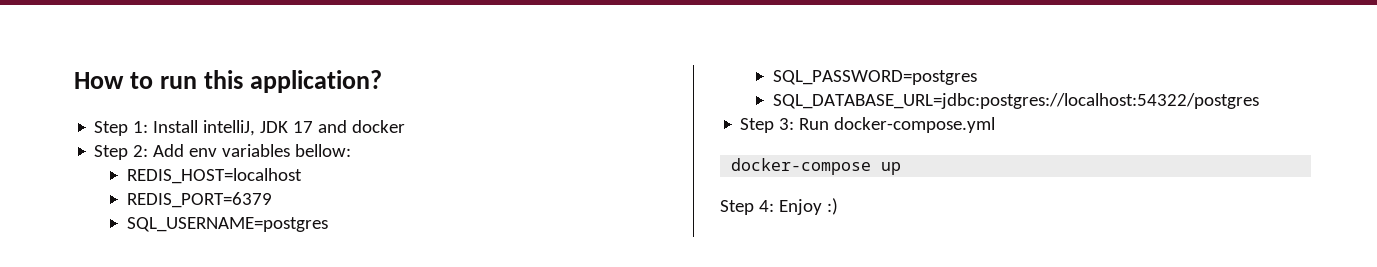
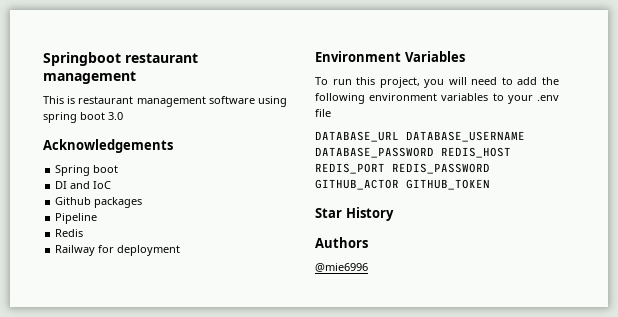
[74,70,383,93] [94,120,406,136] [94,144,352,160] [126,168,302,184] [126,192,272,208] [126,217,328,232] [772,70,977,85] [772,93,1259,109] [740,117,996,133] [731,158,902,175] [720,198,838,215] How to run this application? // Step 1: Install intelliJ, JDK 17 and docker // Step 2: Add env variables bellow: // REDIS_HOST=localhost // REDIS_PORT=6379 // SQL_USERNAME=postgres // SQL_PASSWORD=postgres // SQL_DATABASE_URL=jdbc:postgres://localhost:54322/postgres // Step 3: Run docker-compose.yml // docker-compose up // Step 4: Enjoy :) -> [43,52,198,66] [43,71,136,84] [43,96,287,107] [43,112,123,123] [43,139,173,153] [55,165,119,176] [55,181,112,189] [55,197,143,208] [55,213,98,224] [55,229,84,237] [55,245,181,256] [315,51,465,62] [315,77,559,88] [315,93,559,104] [315,109,331,117] [315,131,525,142] [315,147,511,158] [315,163,490,174] [315,179,490,190] [315,207,394,221] [315,237,368,248] [315,263,368,272] Springboot restaurant management // This is restaurant management software using spring boot 3.0 // Acknowledgements // Spring boot // DI and IoC // Github packages // Pipeline // Redis // Railway for deployment // Environment Variables // To run this project, you will need to add the following environment variables to your .env file // DATABASE_URL DATABASE_USERNAME DATABASE_PASSWORD REDIS_HOST REDIS_PORT REDIS_PASSWORD GITHUB_ACTOR GITHUB_TOKEN // Star History // Authors // @mie6996

